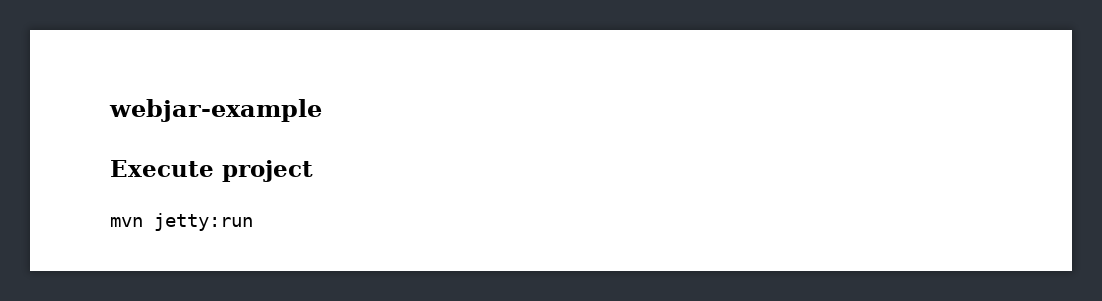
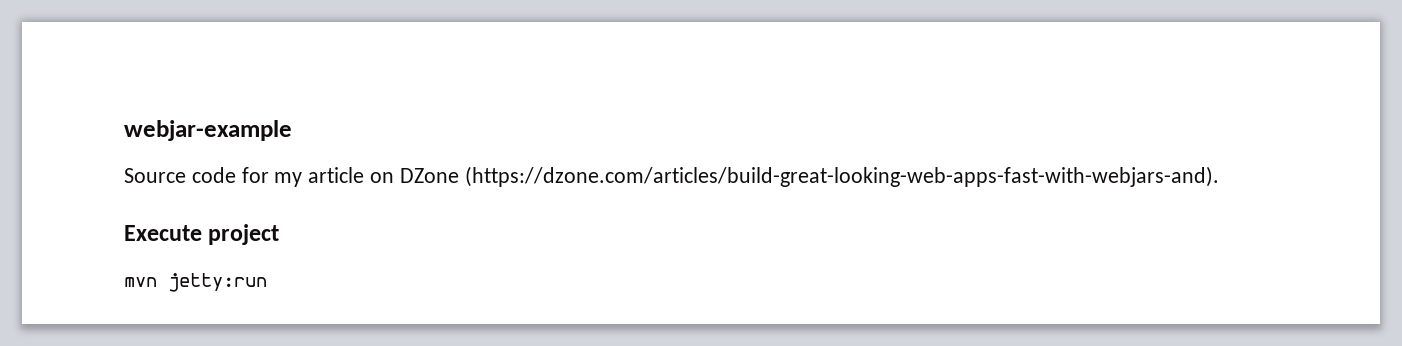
(322, 110) none -> [124,166,1219,187] // Source code for my article on DZone (https://dzone.com/articles/build-great-looking-web-apps-fast-with-webjars-and).

